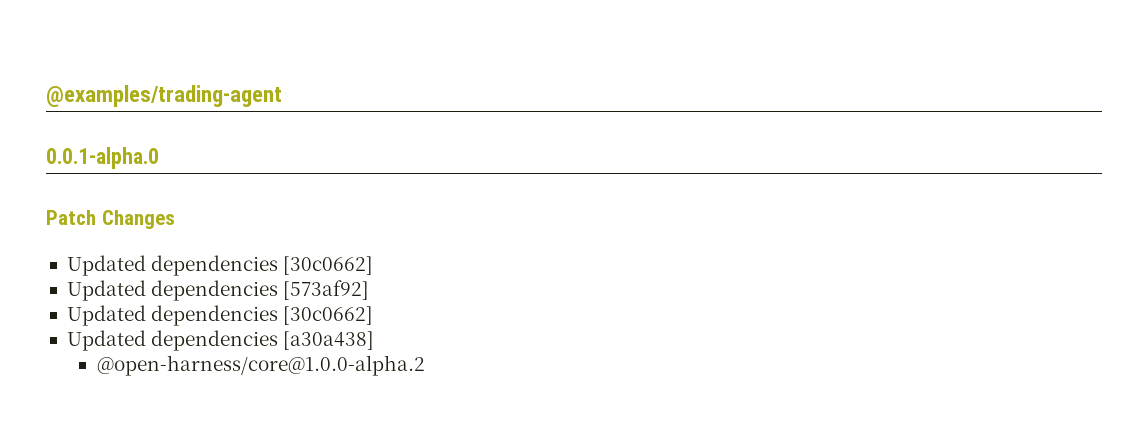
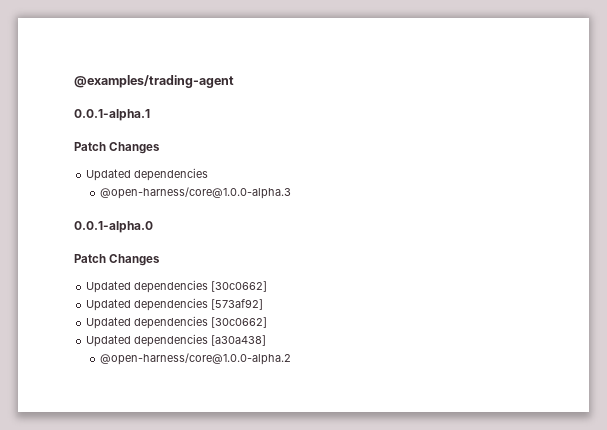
(282, 96) none -> [74,109,150,121] [74,142,161,154] [86,168,209,181] [100,187,292,199] // 0.0.1-alpha.1 // Patch Changes // Updated dependencies // @open-harness/core@1.0.0-alpha.3

